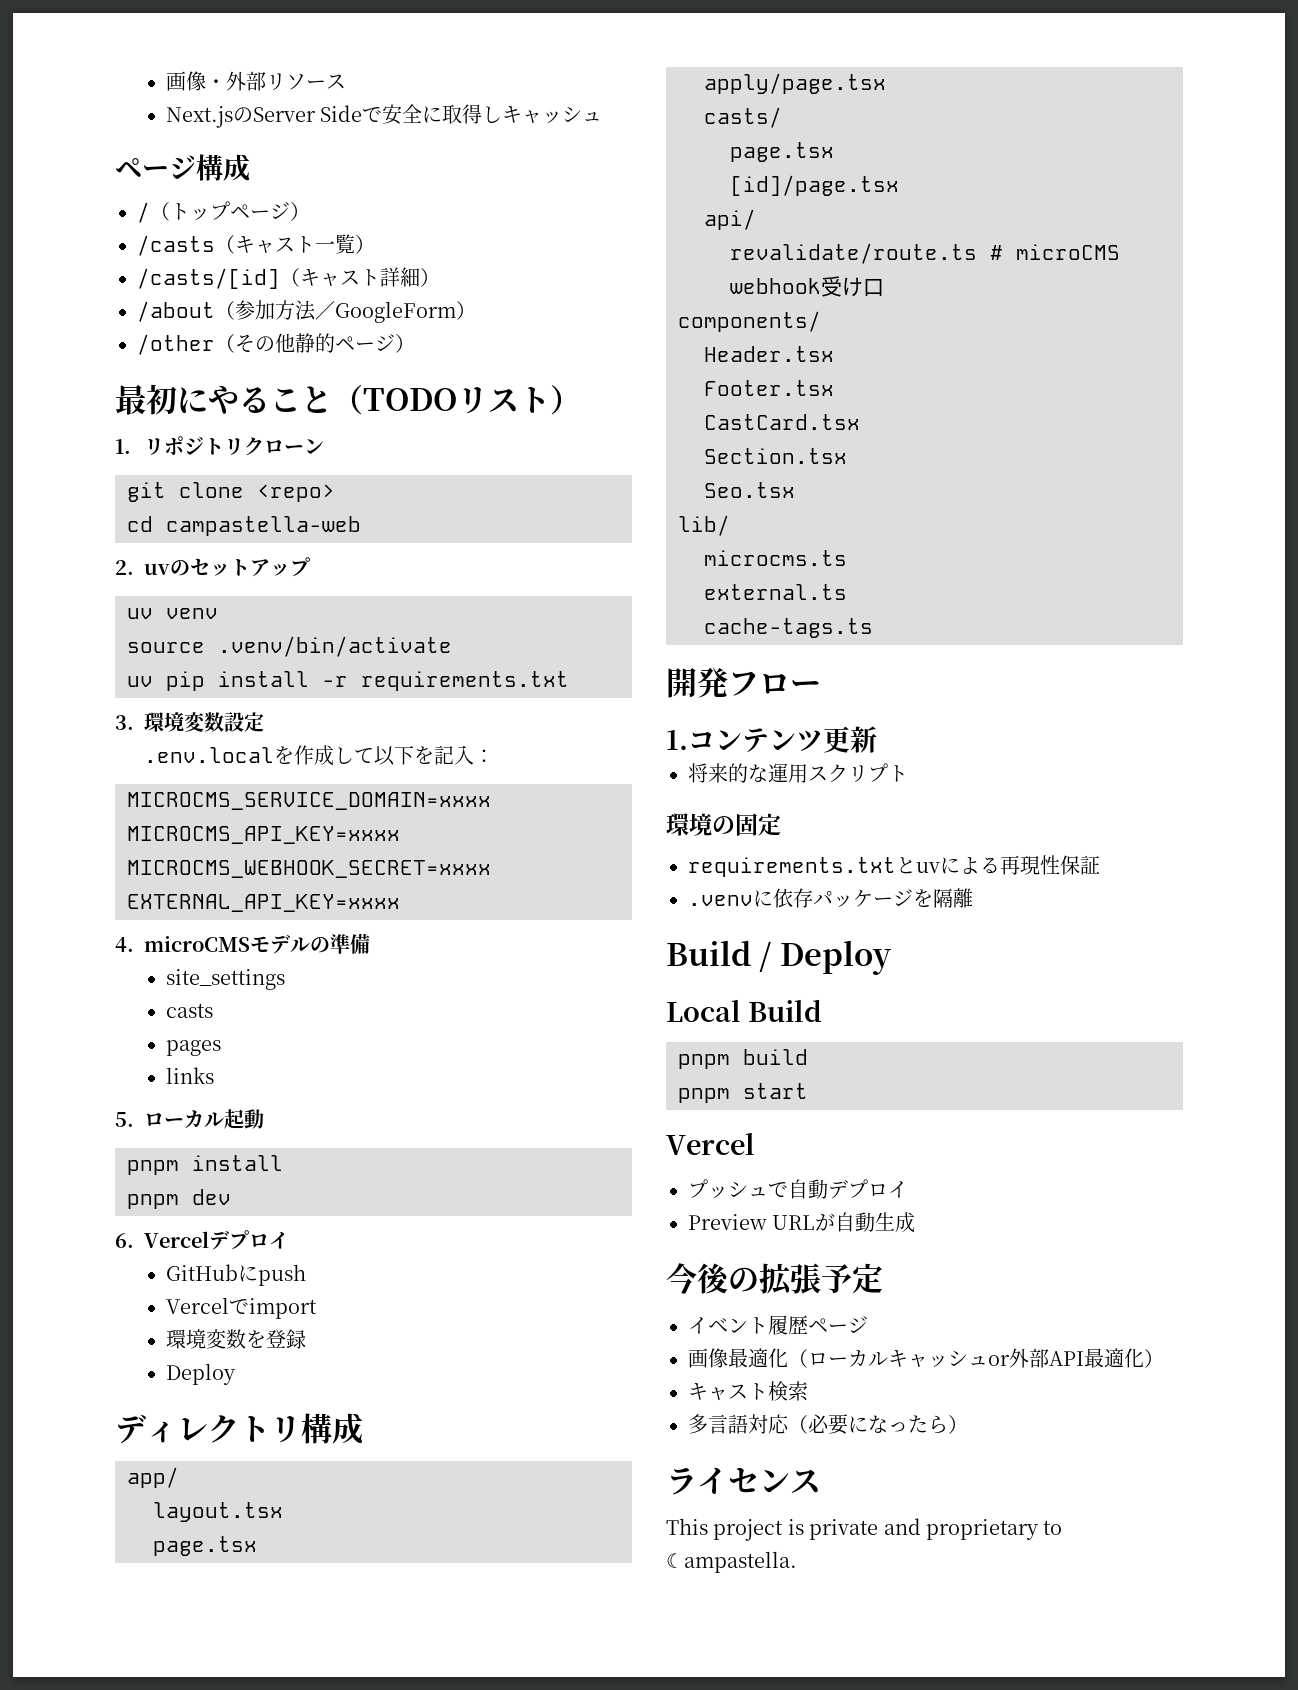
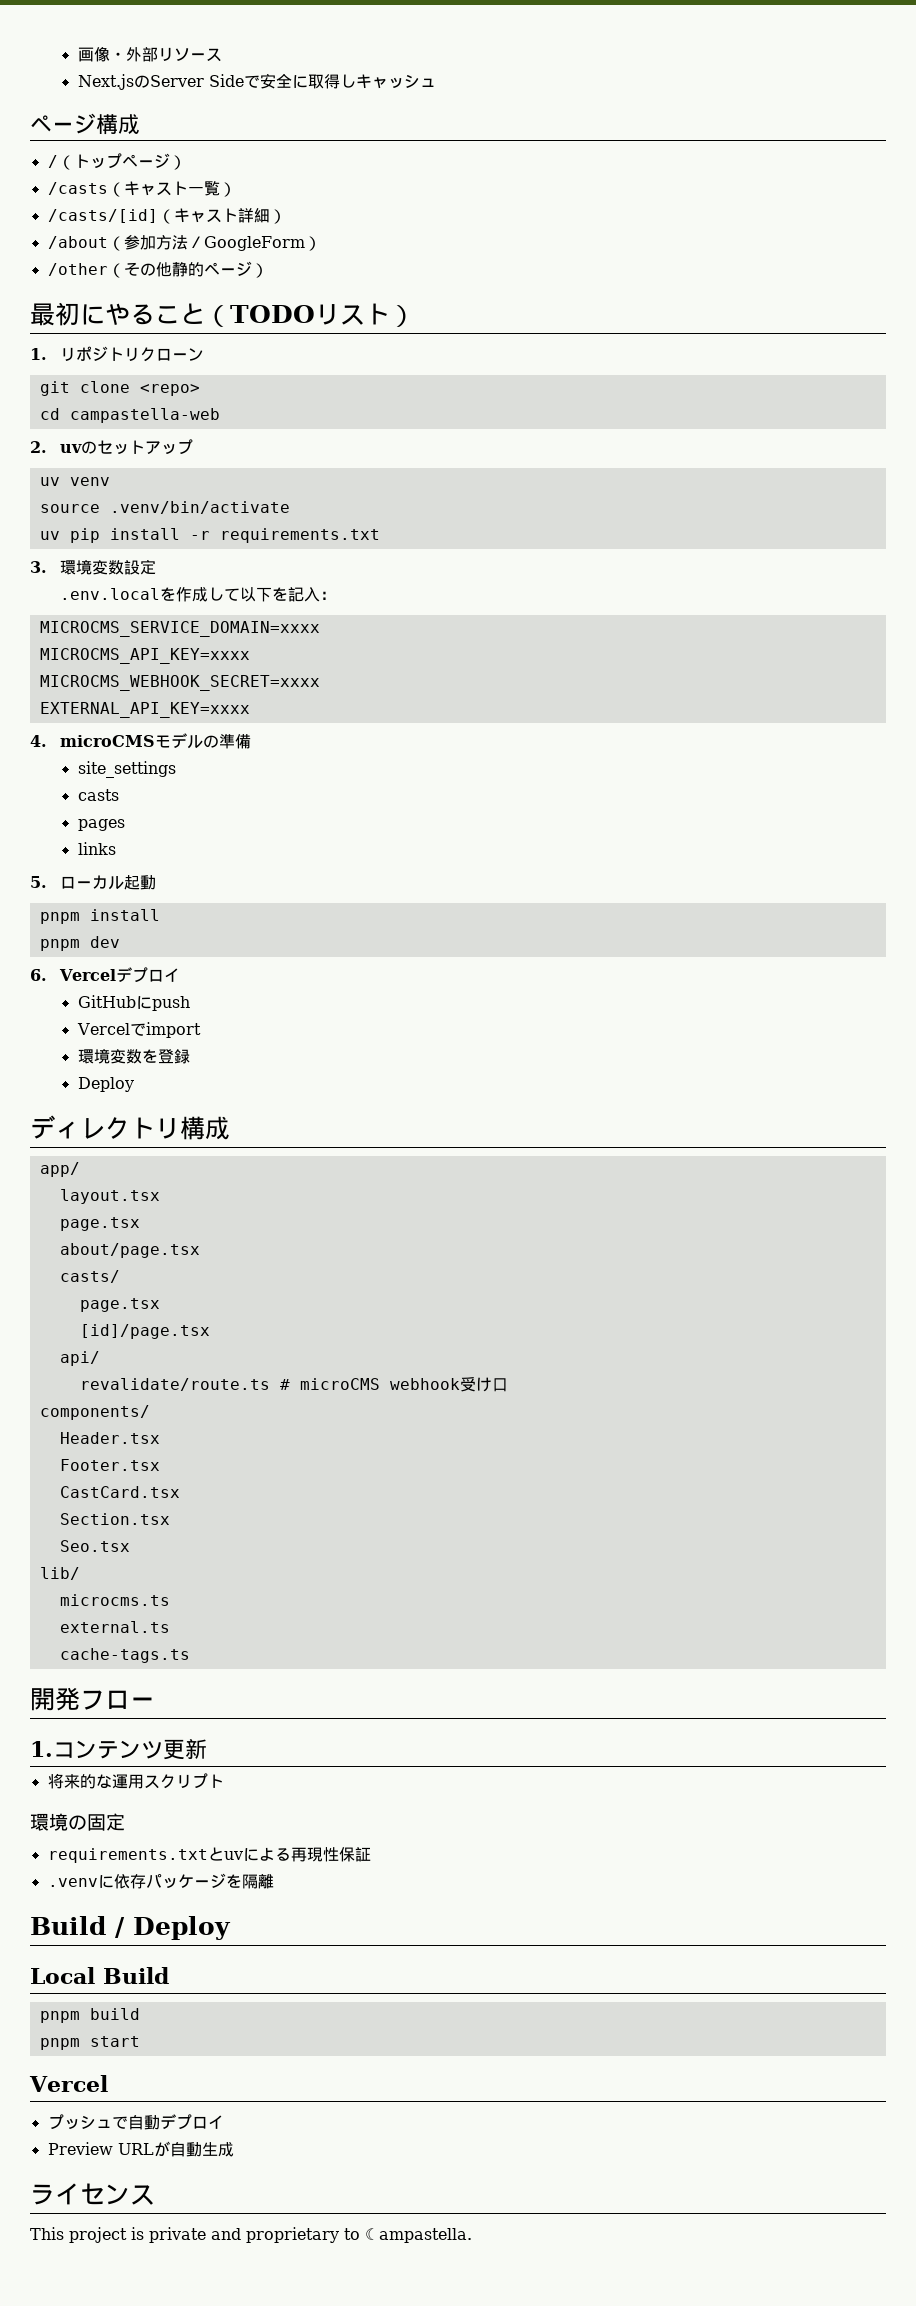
[704,73,886,94] apply/page.tsx -> [59,1243,200,1258] about/page.tsx
[666,1263,883,1295] [688,1315,868,1335] [688,1348,1164,1368] [688,1381,808,1401] [688,1414,968,1435] // 今後の拡張予定 // イベント履歴ページ // 画像最適化（ローカルキャッシュor外部API最適化） // キャスト検索 // 多言語対応（必要になったら） -> (234, 2149) none

